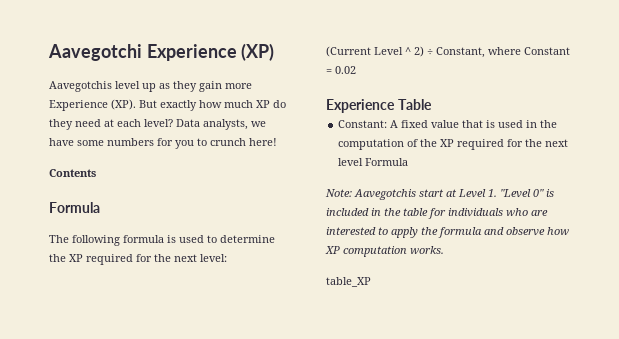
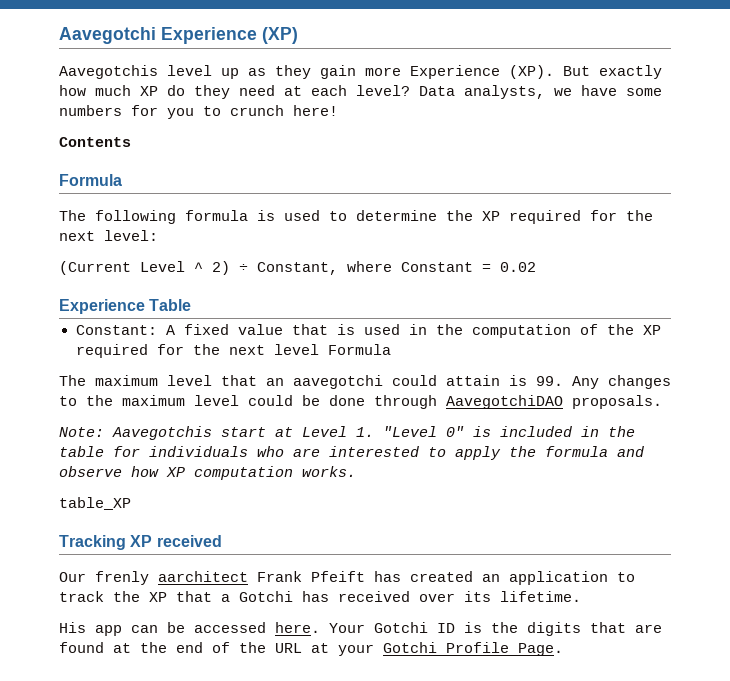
(409, 162) none -> [59,375,671,389] [59,395,662,409] // The maximum level that an aavegotchi could attain is 99. Any changes to the maximum level could be done through AavegotchiDAO proposals.
(371, 282) none -> [59,535,222,550] [59,571,635,585] [59,591,581,602] [59,622,662,636] [59,642,563,656] // Tracking XP received // Our frenly aarchitect Frank Pfeift has created an application to track the XP that a Gotchi has received over its lifetime. // His app can be accessed here. Your Gotchi ID is the digits that are found at the end of the URL at your Gotchi Profile Page.

